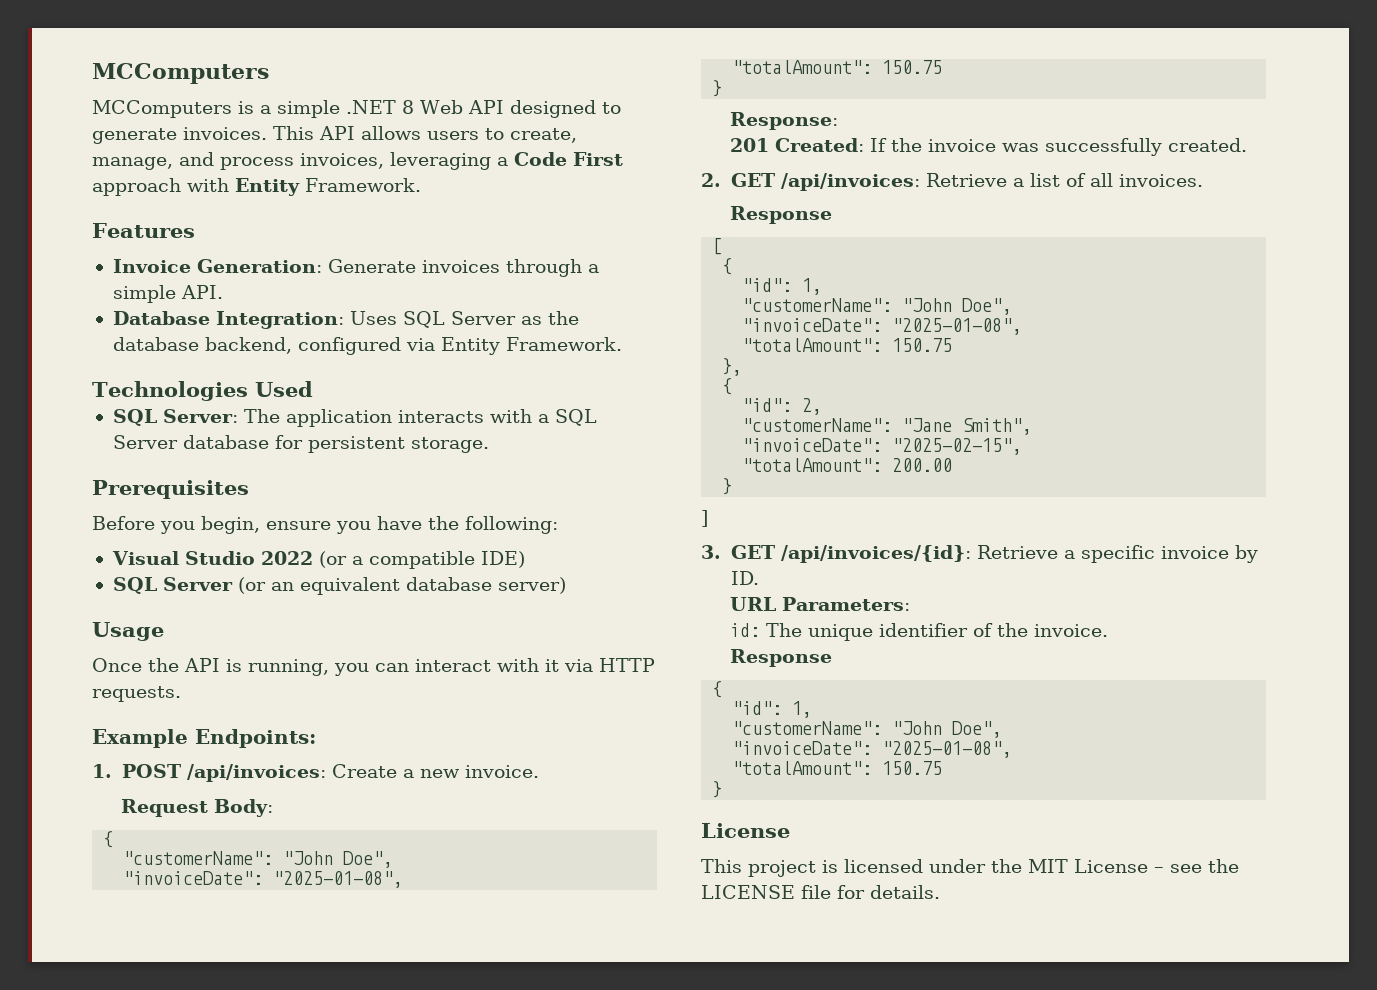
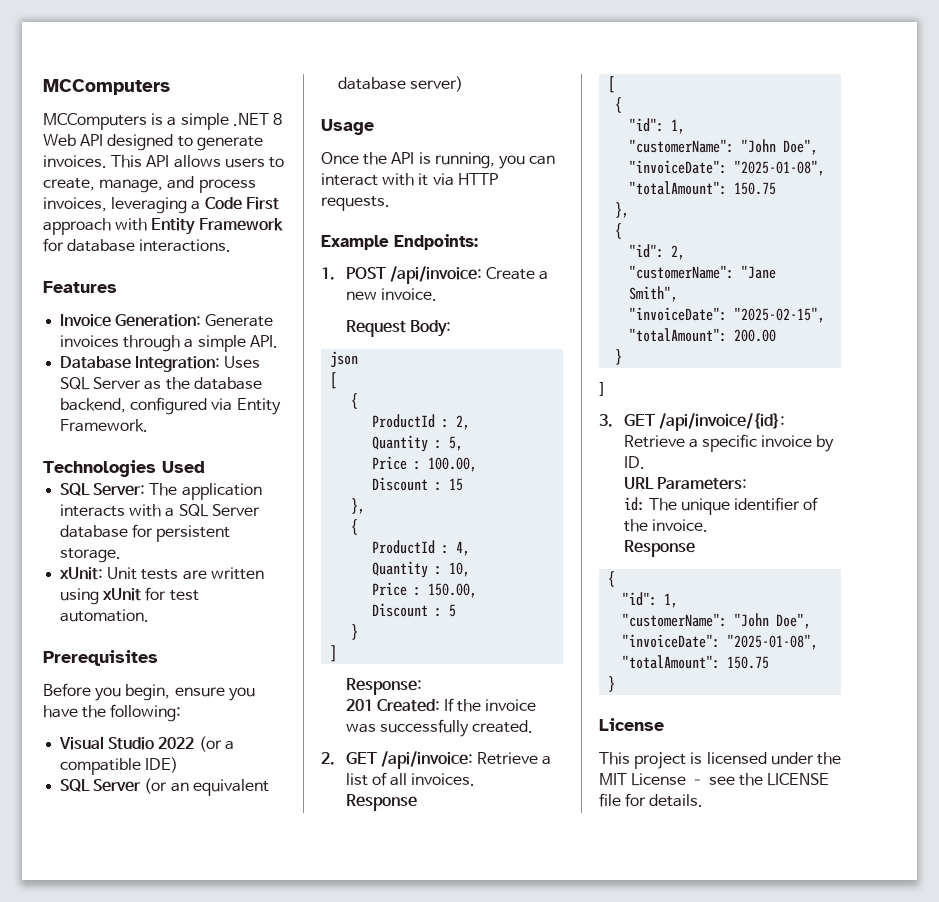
[305,178,421,192] Framework. -> [198,218,283,231] [43,238,232,252] Framework for database interactions.
(489, 445) none -> [60,567,264,580] [60,587,199,605] [60,609,150,622] // xUnit: Unit tests are written using xUnit for test automation.
[186,764,326,782] /api/invoices: -> [389,266,482,284] /api/invoice:
[103,831,114,848] [123,851,394,868] [123,871,404,888] [732,60,943,74] [712,80,723,97] // { // "customerName": "John Doe", // "invoiceDate": "2025-01-08", // "totalAmount": 150.75 // } -> [330,351,359,368] [330,372,338,389] [351,393,359,409] [372,414,471,430] [372,435,464,452] [372,456,478,472] [372,477,464,491] [351,498,366,514] [351,519,359,535] [372,540,471,556] [372,561,471,578] [372,582,478,598] [372,603,457,617] [351,624,359,640] [330,645,338,662] // json // [ // { // ProductId : 2, // Quantity : 5, // Price : 100.00, // Discount : 15 // }, // { // ProductId : 4, // Quantity : 10, // Price : 150.00, // Discount : 5 // } // ]
[780,173,920,191] /api/invoices: -> [380,751,473,769] /api/invoice:
[780,545,971,563] /api/invoices/{id}: -> [658,413,785,431] /api/invoice/{id}:

